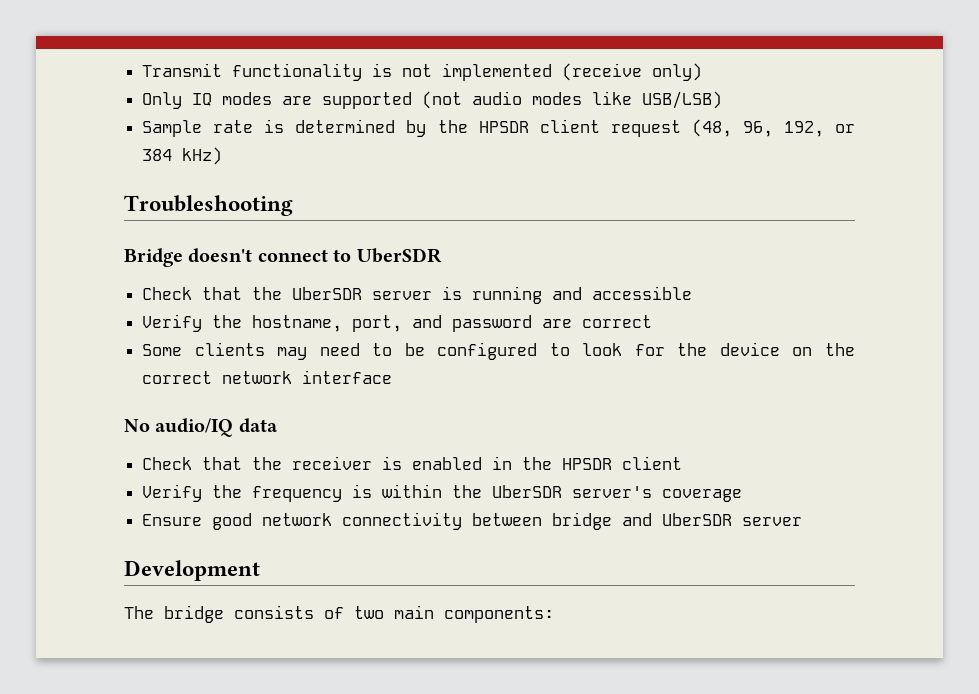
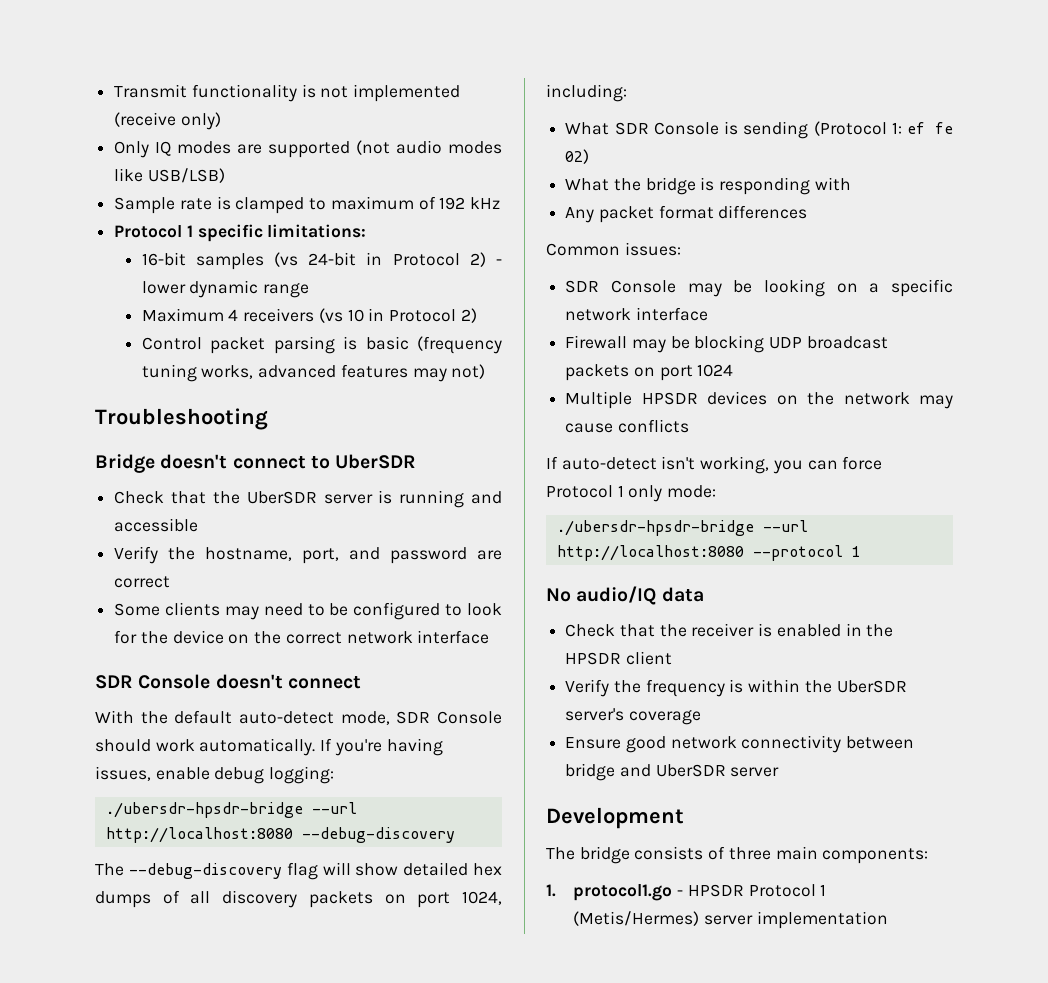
[295,119,855,137] [142,147,223,165] determined by the HPSDR client request (48, 96, 192, or 384 kHz) -> [235,196,501,214] [114,224,367,242] [141,252,502,270] [141,280,310,298] [141,308,477,323] [141,336,502,354] [141,364,486,382] clamped to maximum of 192 kHz // Protocol 1 specific limitations: // 16-bit samples (vs 24-bit in Protocol 2) - lower dynamic range // Maximum 4 receivers (vs 10 in Protocol 2) // Control packet parsing is basic (frequency tuning works, advanced features may not)
(393, 377) none -> [95,674,361,689] [95,710,502,725] [95,738,443,756] [95,766,335,784] [105,802,357,818] [105,827,455,843] [95,862,502,880] [95,890,503,908] [546,84,627,102] [565,121,953,139] [565,149,590,164] [565,177,851,195] [565,205,808,223] [546,242,681,256] [565,279,954,297] [565,307,708,321] [565,335,888,353] [565,364,734,381] [565,391,953,409] [565,419,689,433] [546,456,883,474] [546,485,717,502] [556,520,808,536] [556,545,861,561] // SDR Console doesn't connect // With the default auto-detect mode, SDR Console should work automatically. If you're having issues, enable debug logging: // ./ubersdr-hpsdr-bridge --url http://localhost:8080 --debug-discovery // The --debug-discovery flag will show detailed hex dumps of all discovery packets on port 1024, including: // What SDR Console is sending (Protocol 1: ef fe 02) // What the bridge is responding with // Any packet format differences // Common issues: // SDR Console may be looking on a specific network interface // Firewall may be blocking UDP broadcast packets on port 1024 // Multiple HPSDR devices on the network may cause conflicts // If auto-detect isn't working, you can force Protocol 1 only mode: // ./ubersdr-hpsdr-bridge --url http://localhost:8080 --protocol 1
[354,606,384,619] two -> [728,847,771,860] three
(554, 614) none -> [546,884,827,901] [573,911,888,929] // 1. protocol1.go - HPSDR Protocol 1 (Metis/Hermes) server implementation

